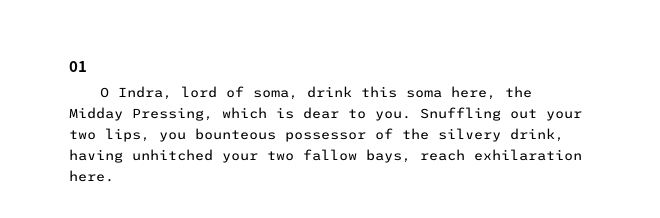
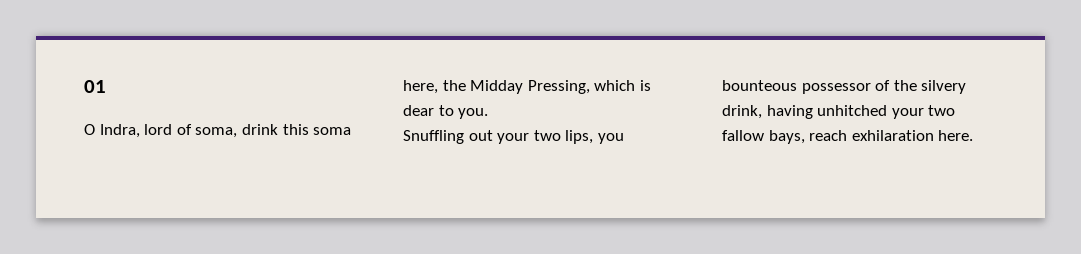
(411, 116) none -> (489, 113) //

